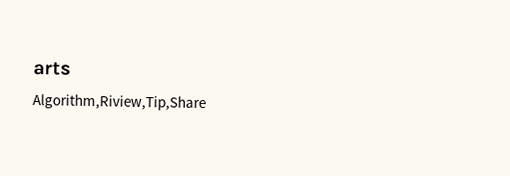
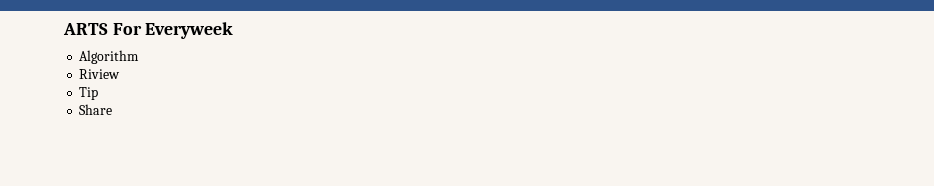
[33,61,71,76] [32,92,206,112] arts // Algorithm,Riview,Tip,Share -> [63,22,234,39] [79,50,140,64] [79,69,121,79] [79,87,99,100] [79,104,113,115] ARTS For Everyweek // Algorithm // Riview // Tip // Share

